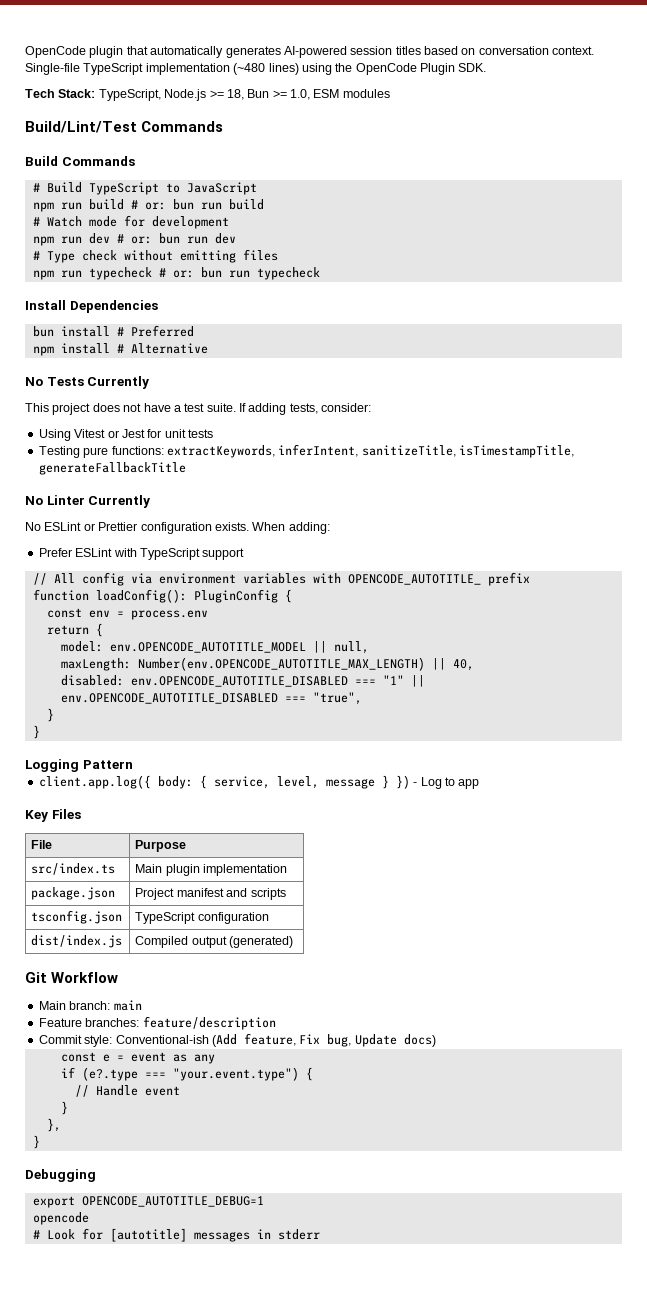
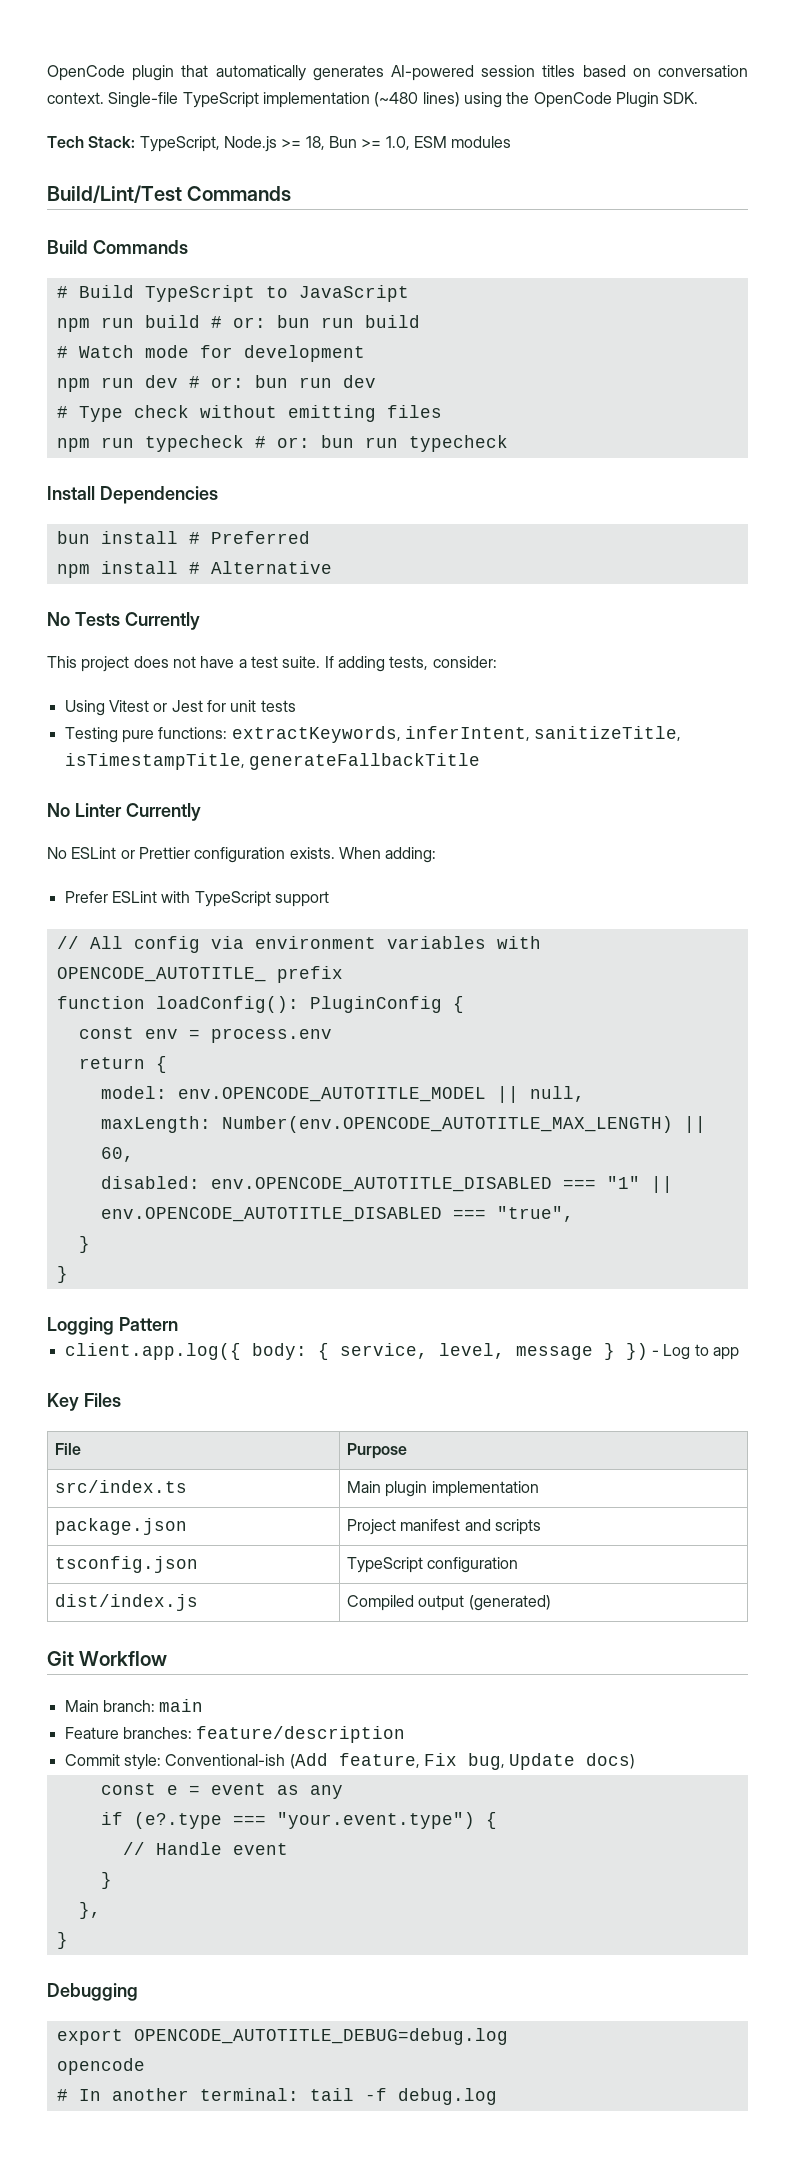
[452,659,474,671] 40, -> [100,1147,134,1162] 60,
[81,1196,264,1207] OPENCODE_AUTOTITLE_DEBUG=1 -> [133,2028,508,2045] OPENCODE_AUTOTITLE_DEBUG=debug.log
[46,1228,320,1242] Look for [autotitle] messages in stderr -> [78,2088,497,2105] In another terminal: tail -f debug.log

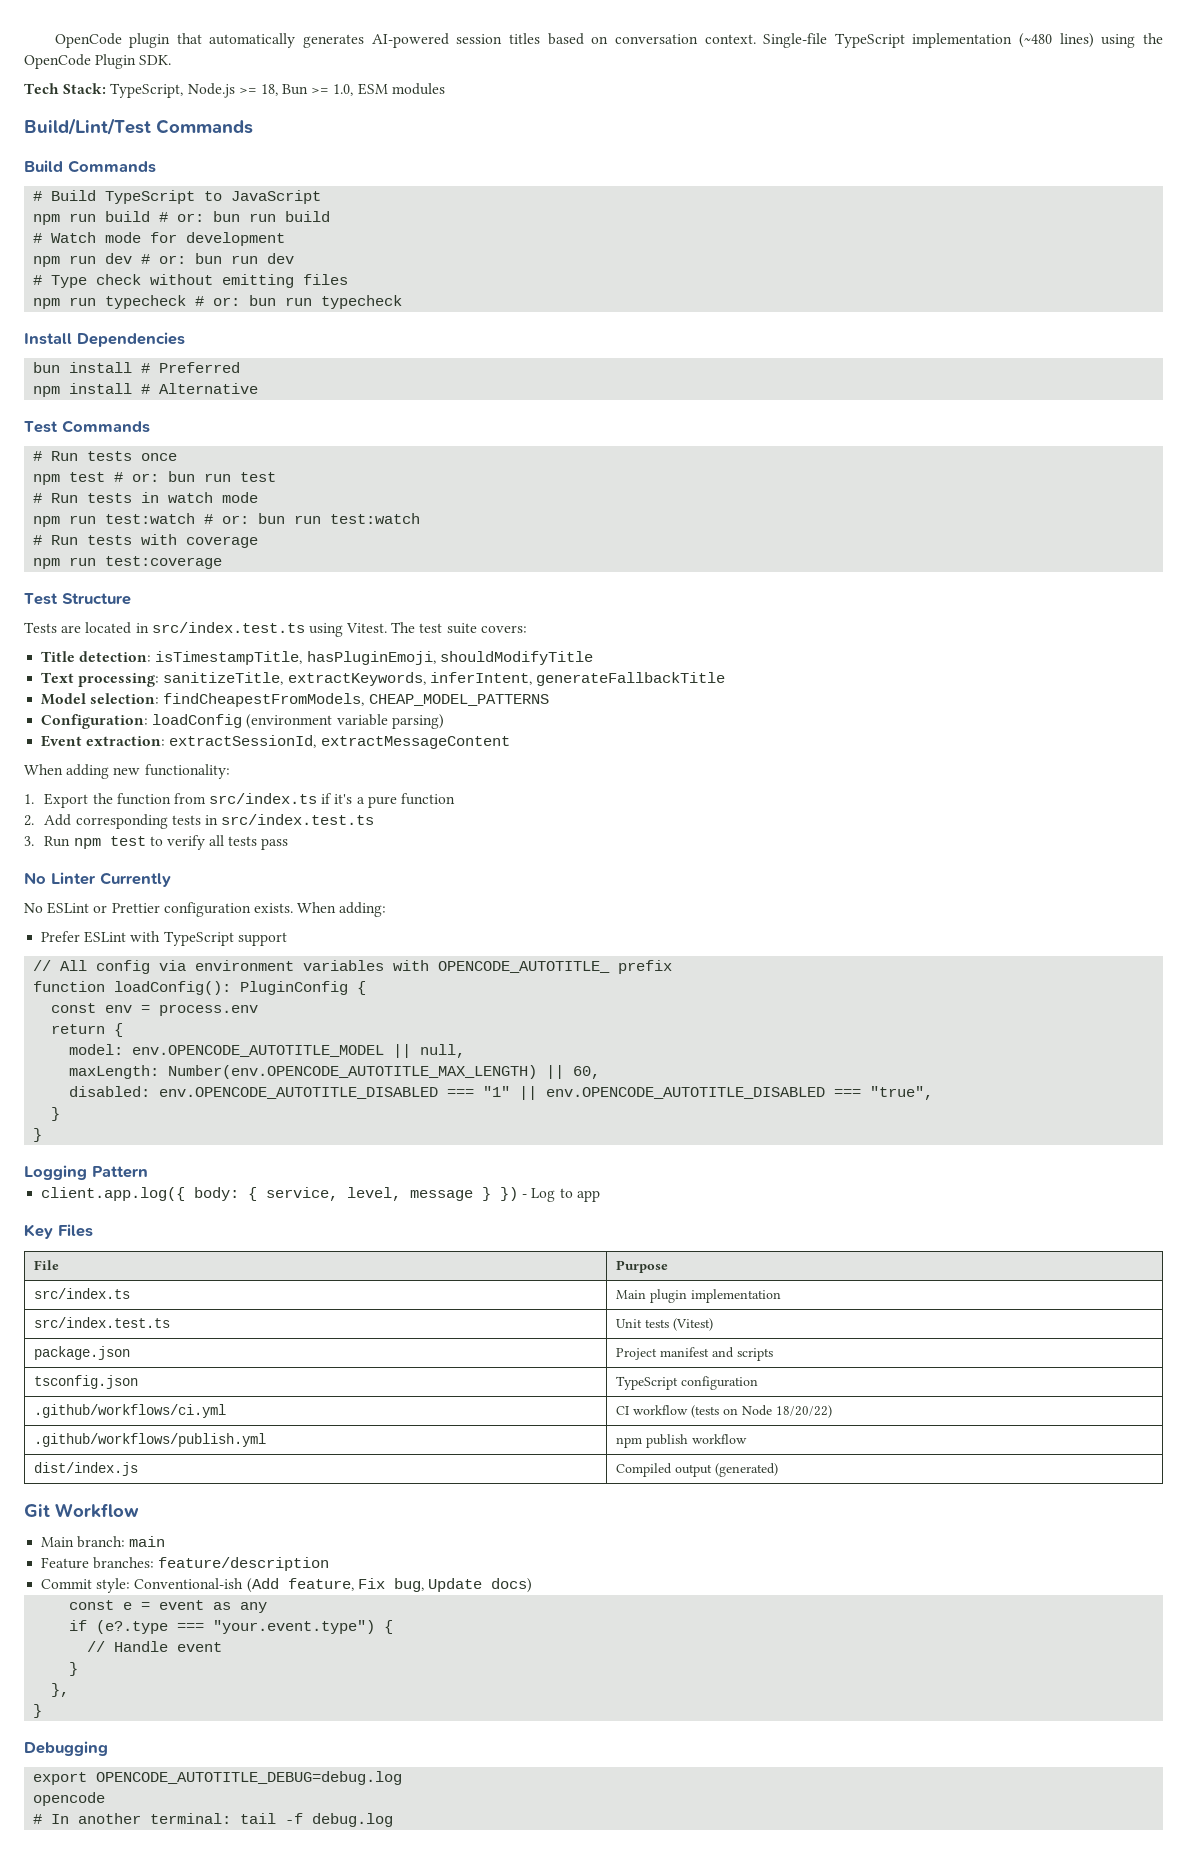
[47,612,200,630] [47,656,497,672] [64,700,296,716] [64,726,682,743] [64,753,480,770] No Tests Currently // This project does not have a test suite. If adding tests, consider: // Using Vitest or Jest for unit tests // Testing pure functions: extractKeywords, inferIntent, sanitizeTitle, isTimestampTitle, generateFallbackTitle -> [24,420,150,433] [33,451,178,461] [33,471,277,485] [33,492,259,503] [33,513,421,527] [33,534,259,548] [33,556,223,569] [24,593,131,605] [24,622,527,637] [41,651,593,665] [41,672,725,687] [41,693,549,707] [41,714,444,729] [41,735,510,749] [24,764,230,779] [24,793,455,808] [24,814,375,829] [24,835,289,850] Test Commands // # Run tests once // npm test # or: bun run test // # Run tests in watch mode // npm run test:watch # or: bun run test:watch // # Run tests with coverage // npm run test:coverage // Test Structure // Tests are located in src/index.test.ts using Vitest. The test suite covers: // Title detection: isTimestampTitle, hasPluginEmoji, shouldModifyTitle // Text processing: sanitizeTitle, extractKeywords, inferIntent, generateFallbackTitle // Model selection: findCheapestFromModels, CHEAP_MODEL_PATTERNS // Configuration: loadConfig (environment variable parsing) // Event extraction: extractSessionId, extractMessageContent // When adding new functionality: // 1. Export the function from src/index.ts if it's a pure function // 2. Add corresponding tests in src/index.test.ts // 3. Run npm test to verify all tests pass
(539, 1489) none -> [33,1317,170,1328] [615,1318,713,1331] // src/index.test.ts | Unit tests (Vitest)
(519, 1565) none -> [33,1404,226,1418] [615,1405,832,1418] [33,1433,266,1447] [615,1434,747,1448] // .github/workflows/ci.yml | CI workflow (tests on Node 18/20/22) // .github/workflows/publish.yml | npm publish workflow

